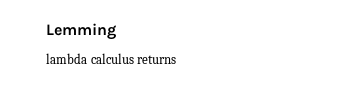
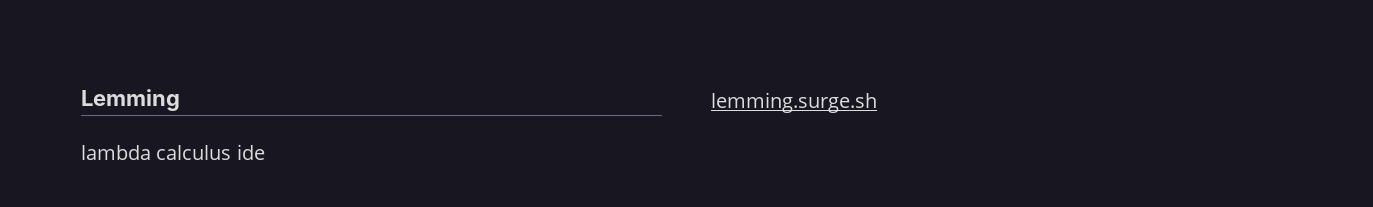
[137,55,177,64] returns -> [236,144,265,160] [711,92,877,113] ide // lemming.surge.sh

